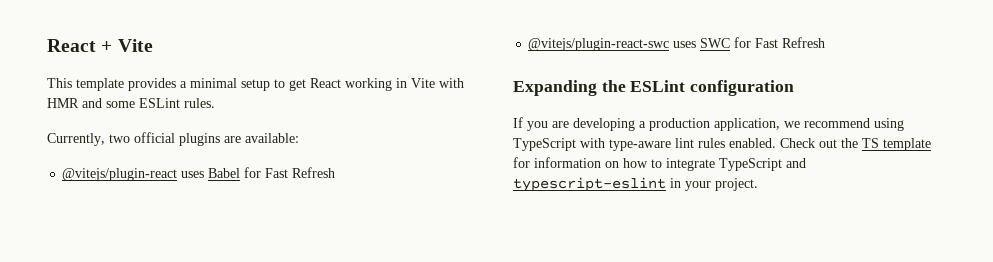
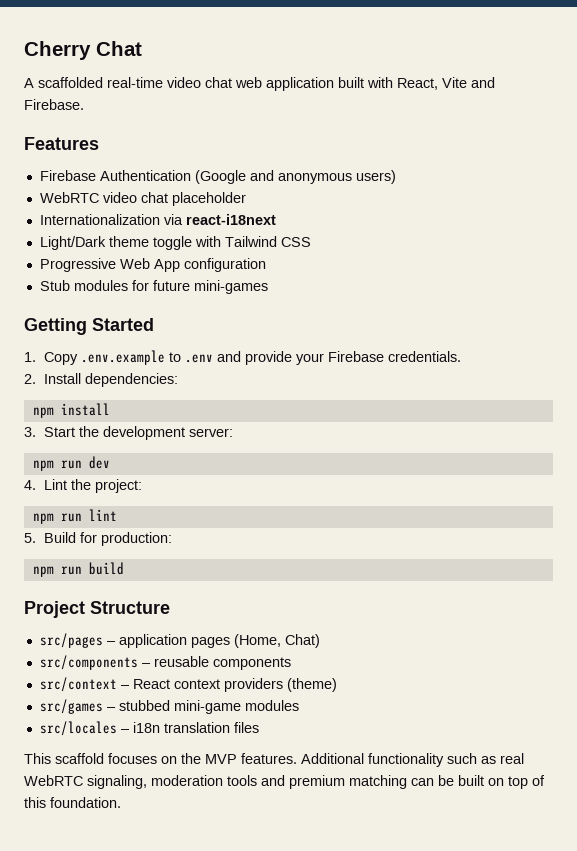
[47,39,153,52] [47,78,464,91] [47,98,215,108] [47,132,299,146] [62,167,336,181] [528,37,826,51] [513,80,795,96] [513,117,904,131] [513,138,931,151] [513,157,806,171] [513,177,758,192] React + Vite // This template provides a minimal setup to get React working in Vite with HMR and some ESLint rules. // Currently, two official plugins are available: // @vitejs/plugin-react uses Babel for Fast Refresh // @vitejs/plugin-react-swc uses SWC for Fast Refresh // Expanding the ESLint configuration // If you are developing a production application, we recommend using TypeScript with type-aware lint rules enabled. Check out the TS template for information on how to integrate TypeScript and typescript-eslint in your project. -> [24,41,142,60] [24,77,495,91] [24,99,84,110] [24,137,99,150] [39,170,396,184] [39,192,246,206] [39,214,276,225] [39,236,311,250] [39,258,266,272] [39,280,268,294] [24,318,154,335] [24,350,461,365] [24,373,178,387] [32,403,110,418] [24,426,233,440] [32,456,110,471] [24,479,142,493] [32,509,117,524] [24,532,172,546] [32,562,124,577] [24,601,170,618] [39,633,320,648] [39,655,291,670] [39,677,337,692] [39,699,299,714] [39,721,259,736] [24,753,524,767] [24,775,545,789] [24,797,121,808] Cherry Chat // A scaffolded real-time video chat web application built with React, Vite and Firebase. // Features // Firebase Authentication (Google and anonymous users) // WebRTC video chat placeholder // Internationalization via react-i18next // Light/Dark theme toggle with Tailwind CSS // Progressive Web App configuration // Stub modules for future mini-games // Getting Started // 1. Copy .env.example to .env and provide your Firebase credentials. // 2. Install dependencies: // npm install // 3. Start the development server: // npm run dev // 4. Lint the project: // npm run lint // 5. Build for production: // npm run build // Project Structure // src/pages – application pages (Home, Chat) // src/components – reusable components // src/context – React context providers (theme) // src/games – stubbed mini-game modules // src/locales – i18n translation files // This scaffold focuses on the MVP features. Additional functionality such as real WebRTC signaling, moderation tools and premium matching can be built on top of this foundation.

